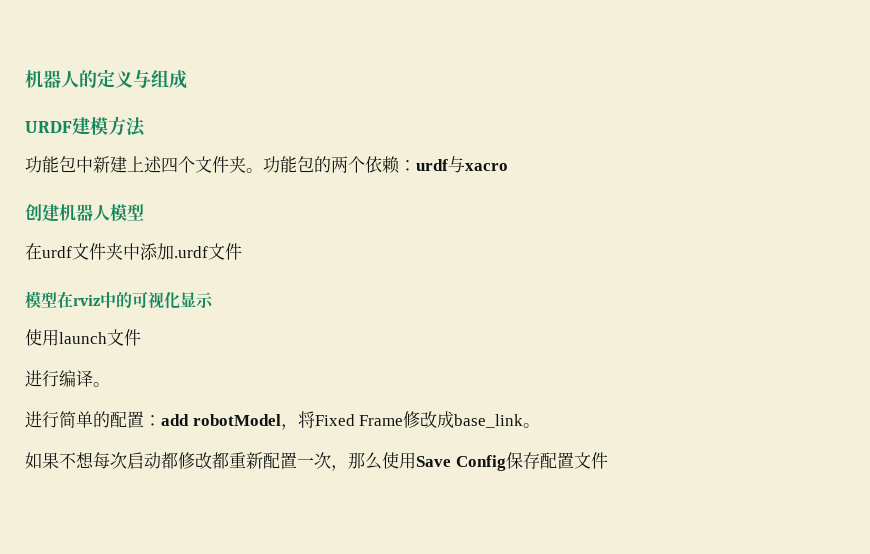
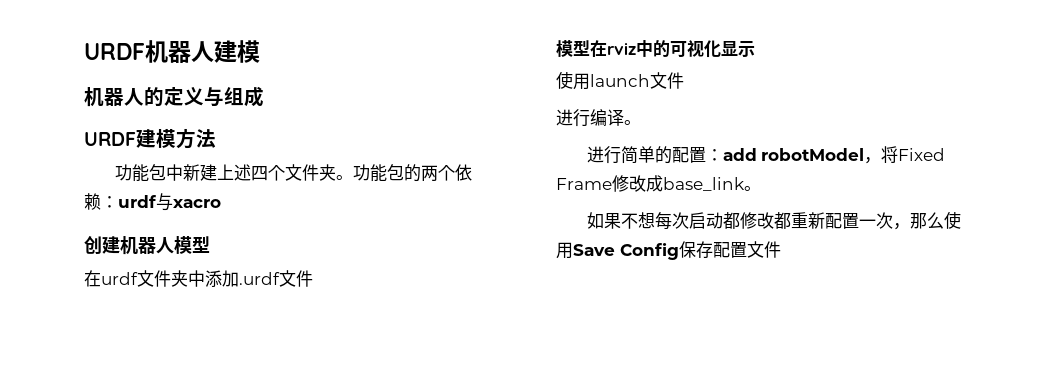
(25, 79) none -> [84,40,260,63] URDF机器人建模 //

